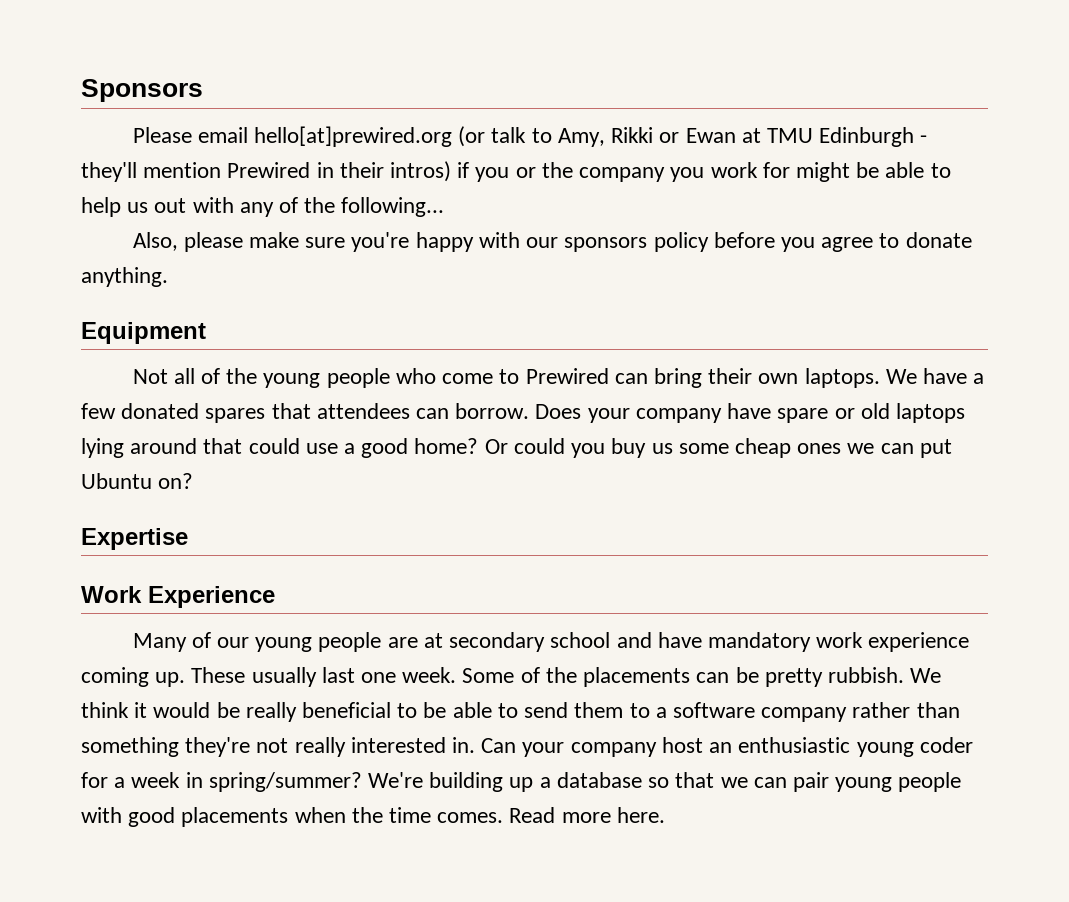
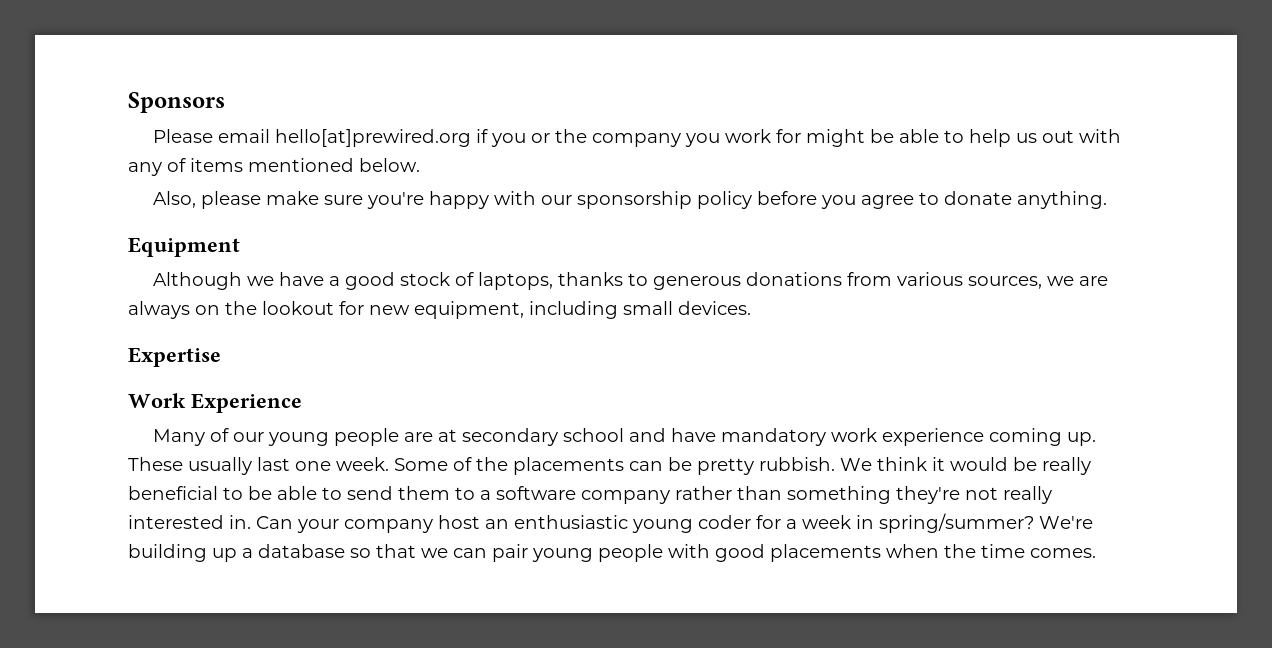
[458,126,928,147] [81,161,452,182] (or talk to Amy, Rikki or Ewan at TMU Edinburgh - they'll mention Prewired in their intros) -> (472, 138) none
[304,197,445,217] the following... -> [190,158,420,172] items mentioned below.
[564,237,648,252] sponsors -> [577,191,693,209] sponsorship
[132,368,985,388] [81,403,965,423] [81,438,952,458] [81,473,194,489] Not all of the young people who come to Prewired can bring their own laptops. We have a few donated spares that attendees can borrow. Does your company have spare or old laptops lying around that could use a good home? Or could you buy us some cheap ones we can put Ubuntu on? -> [153,272,1109,290] [128,301,751,319] Although we have a good stock of laptops, thanks to generous donations from various sources, we are always on the lookout for new equipment, including small devices.
[509,807,665,823] Read more here. -> (1096, 553) none

